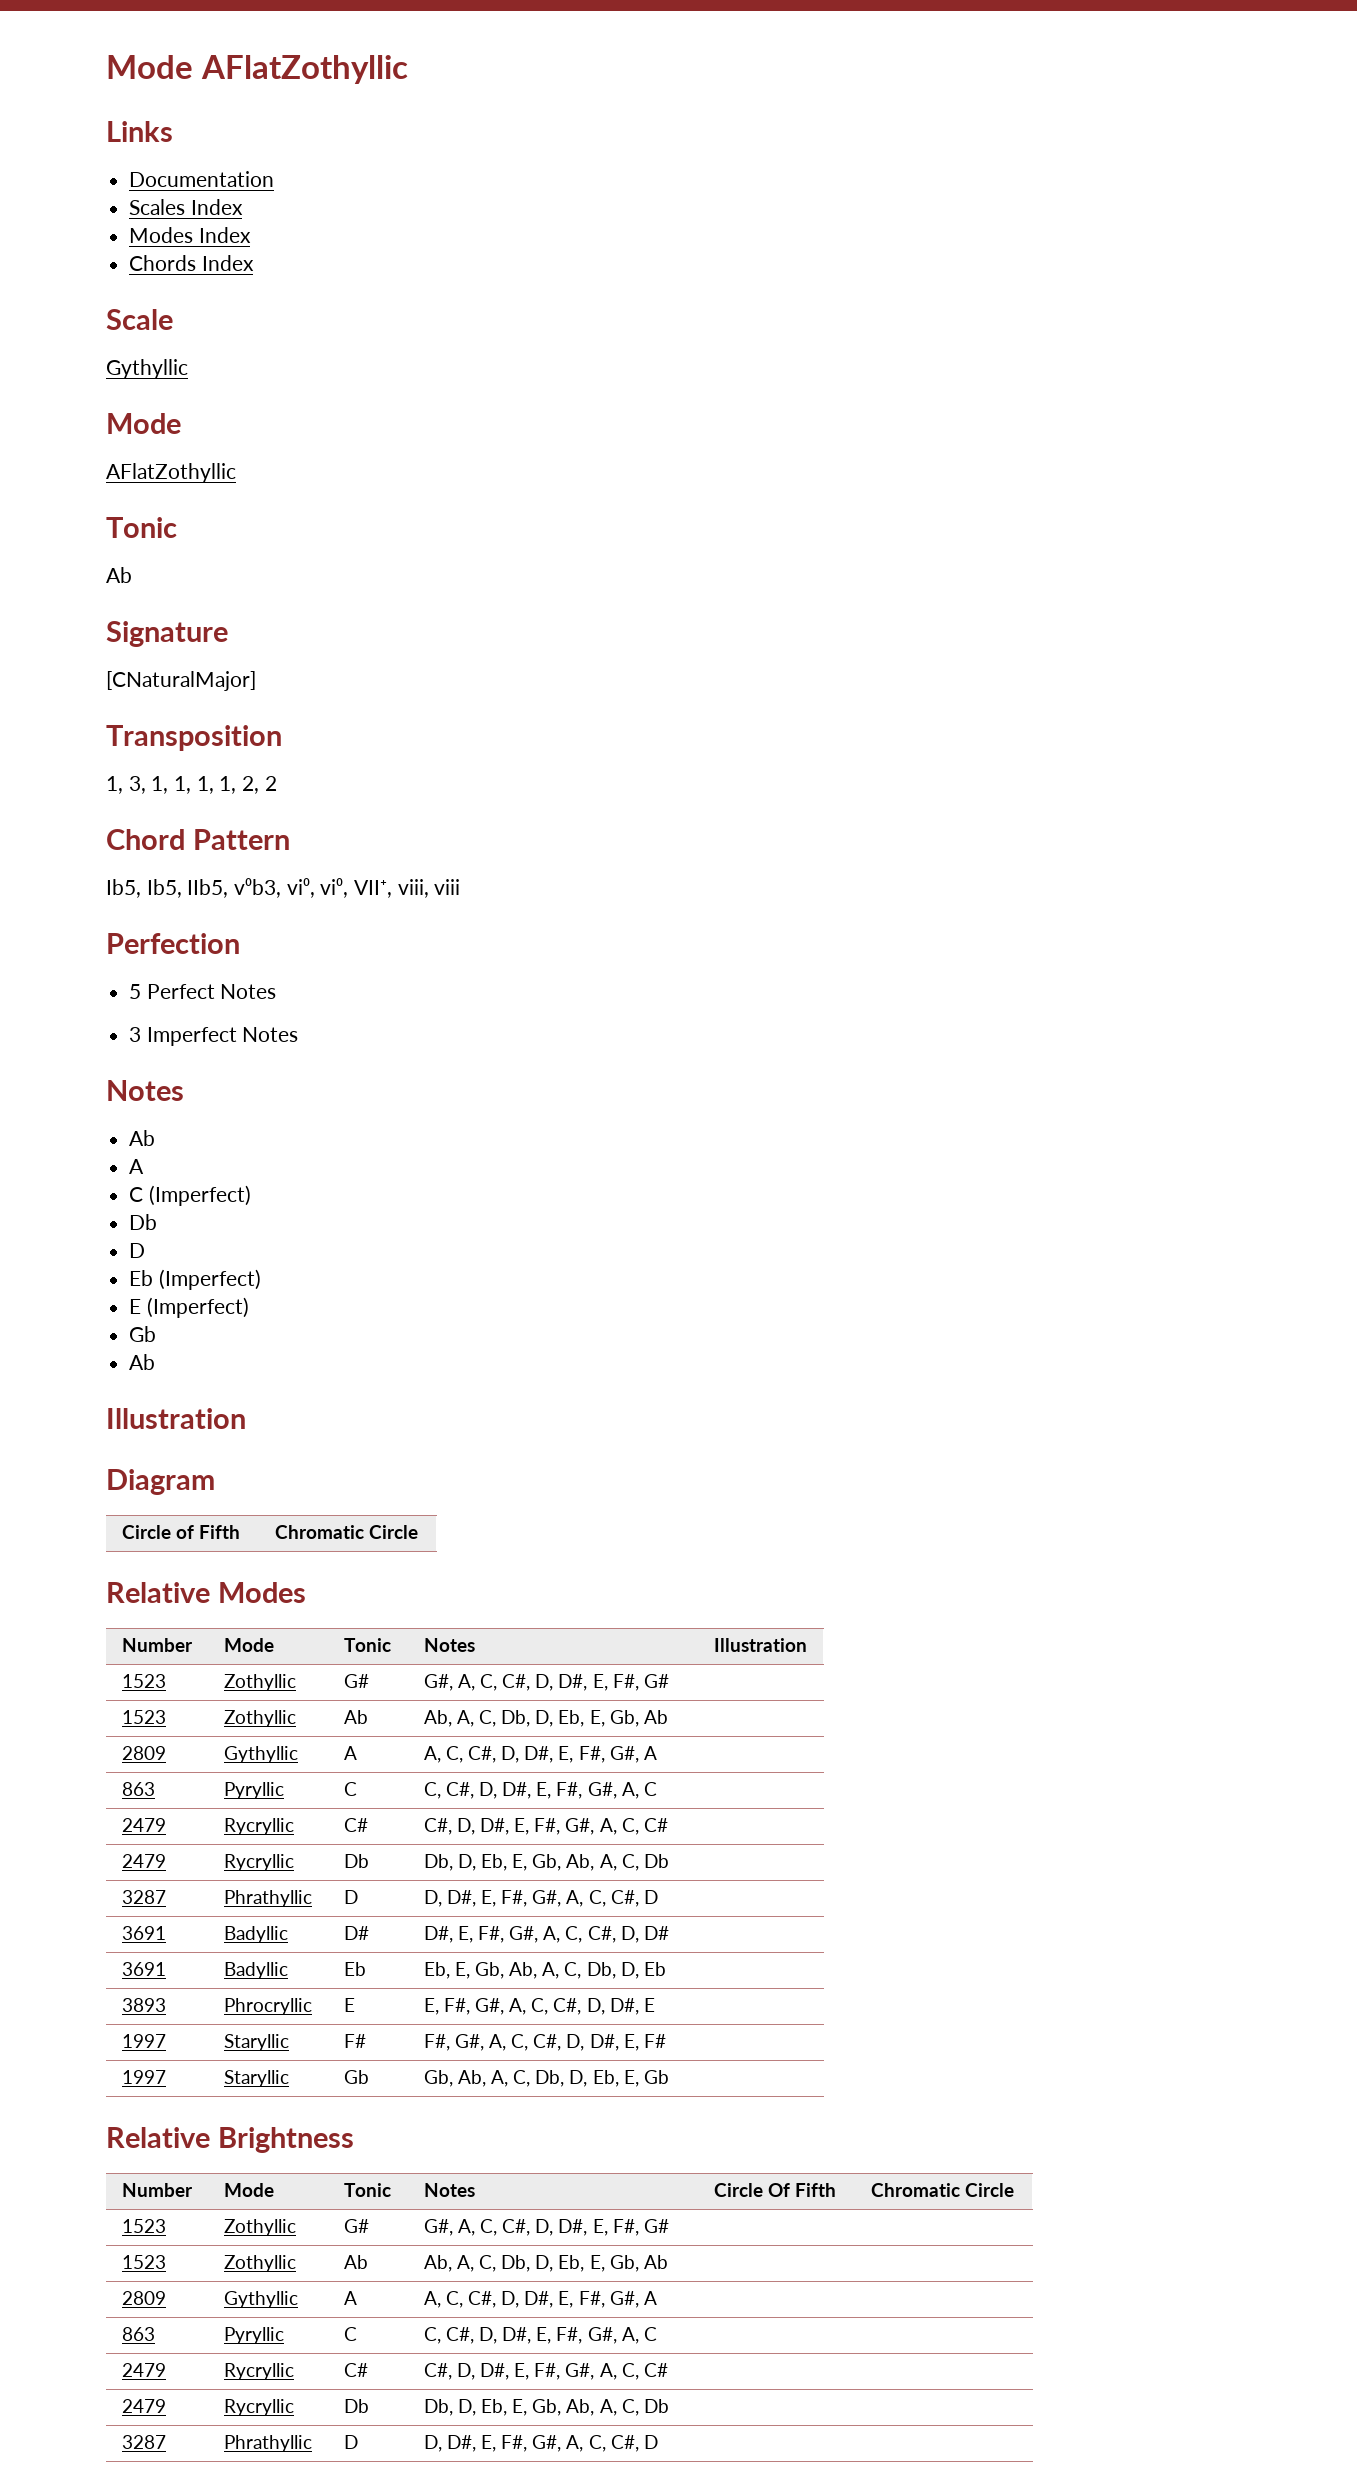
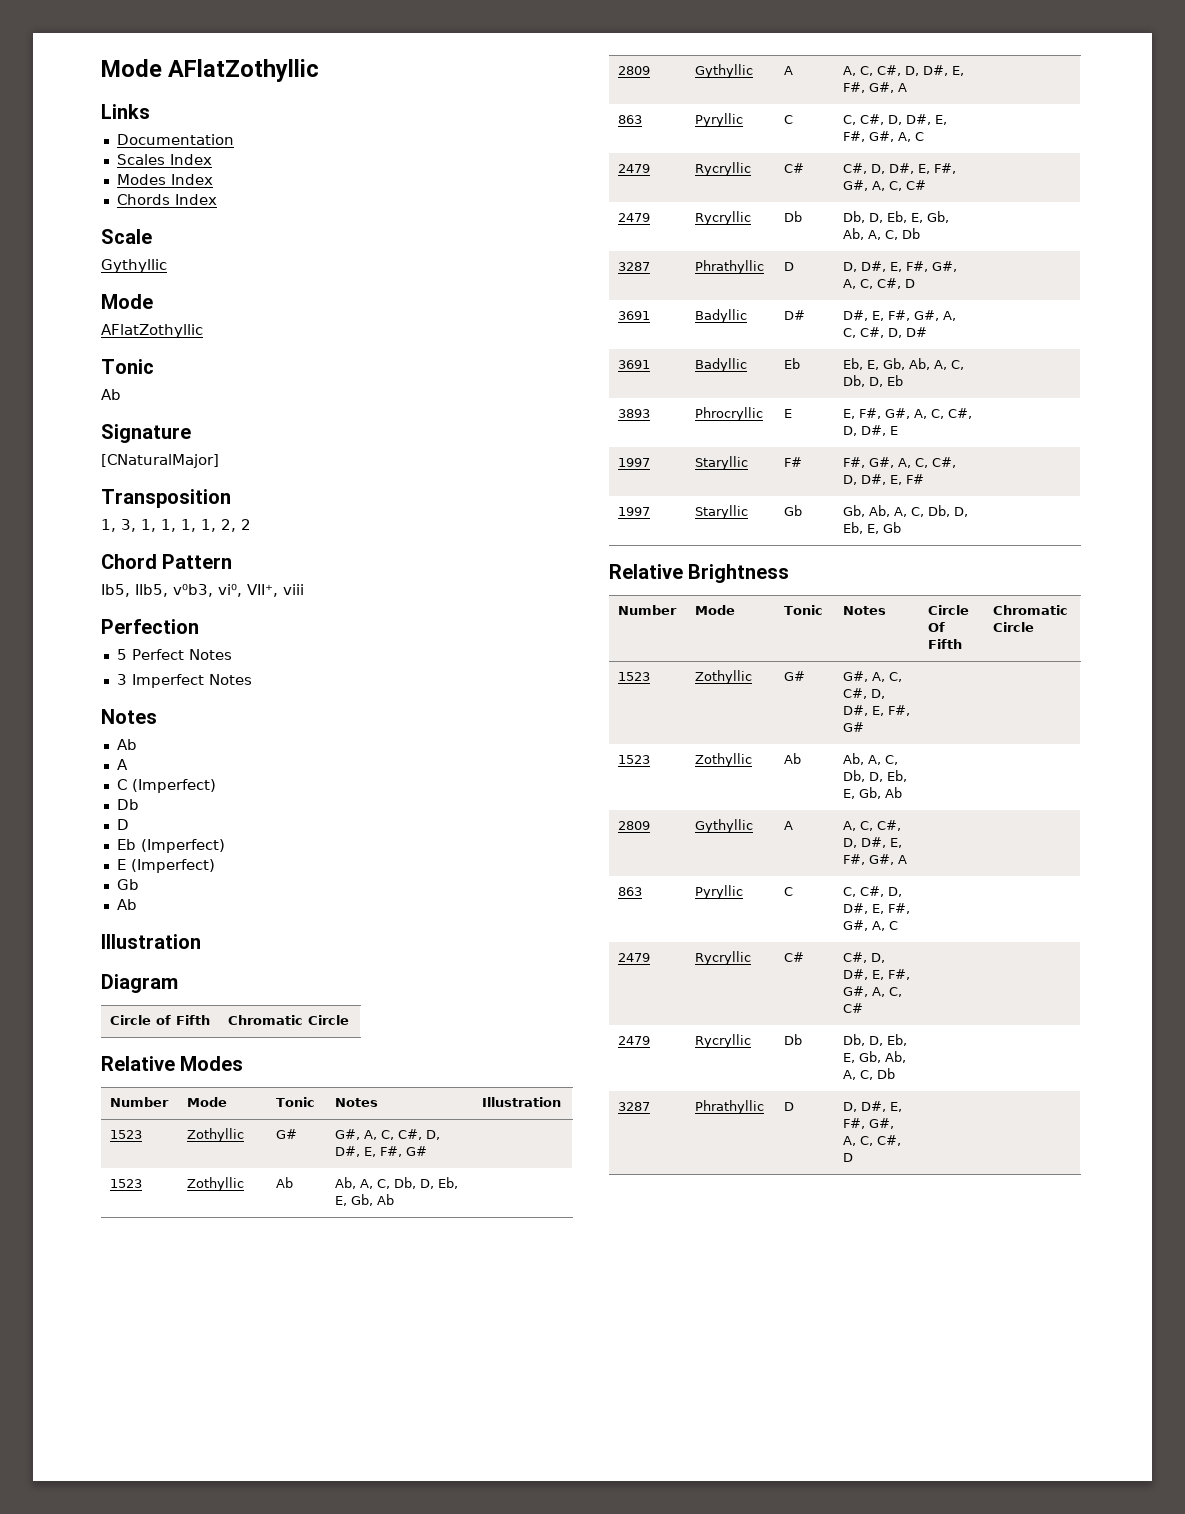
[146,879,182,898] Ib5, -> (130, 590) none
[320,878,429,898] vi⁰, VII⁺, viii, -> [247,584,278,597] VII⁺,

